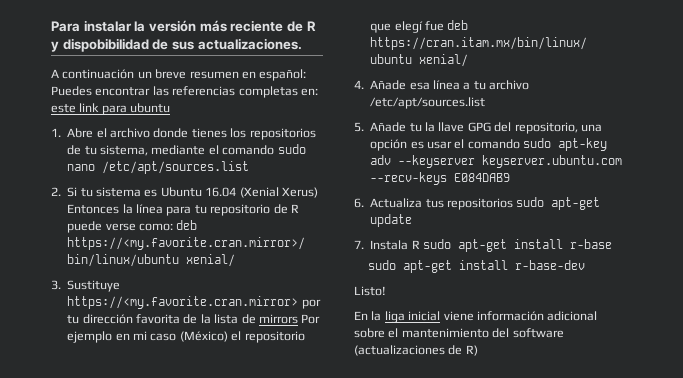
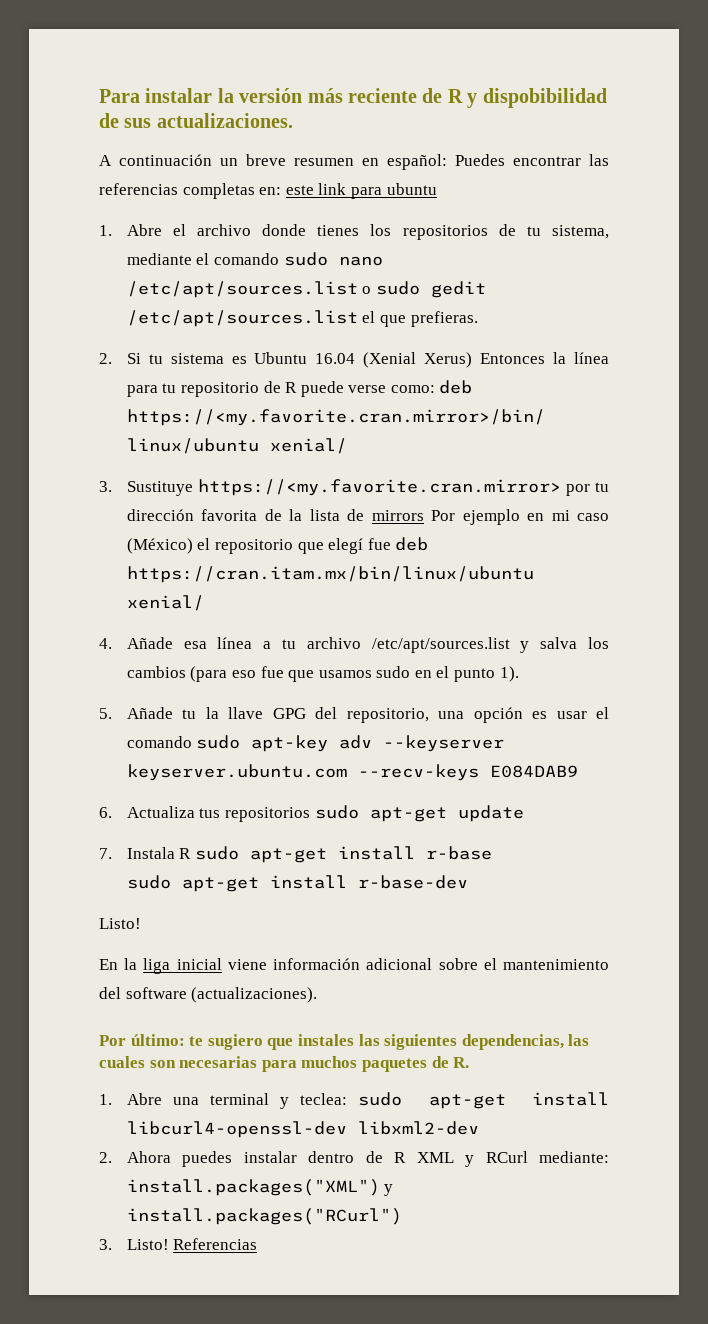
(250, 167) none -> [362,281,486,298] [126,310,478,327] o sudo gedit /etc/apt/sources.list el que prefieras.
(486, 103) none -> [520,637,609,653] [126,666,519,682] y salva los cambios (para eso fue que usamos sudo en el punto 1).
[354,345,478,356] (actualizaciones de R) -> [191,987,318,1003] [99,1034,590,1050] [99,1056,470,1072] [99,1092,609,1109] [126,1121,479,1138] [99,1151,609,1167] [126,1179,394,1196] [126,1208,402,1225] [99,1238,258,1250] (actualizaciones). // Por último: te sugiero que instales las siguientes dependencias, las cuales son necesarias para muchos paquetes de R. // 1. Abre una terminal y teclea: sudo apt-get install libcurl4-openssl-dev libxml2-dev // 2. Ahora puedes instalar dentro de R XML y RCurl mediante: install.packages("XML") y install.packages("RCurl") // 3. Listo! Referencias

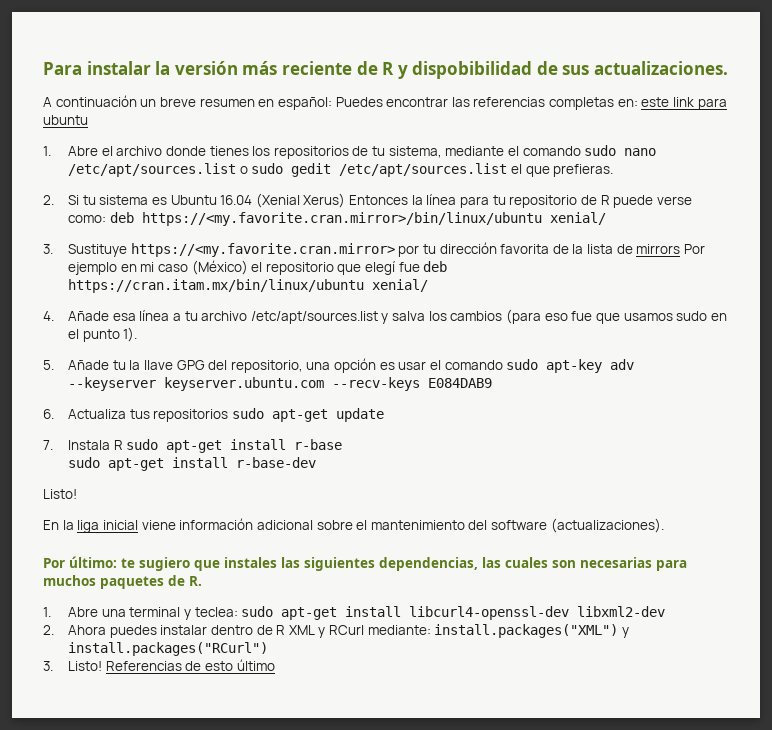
(258, 1244) none -> [185,659,275,671] de esto último

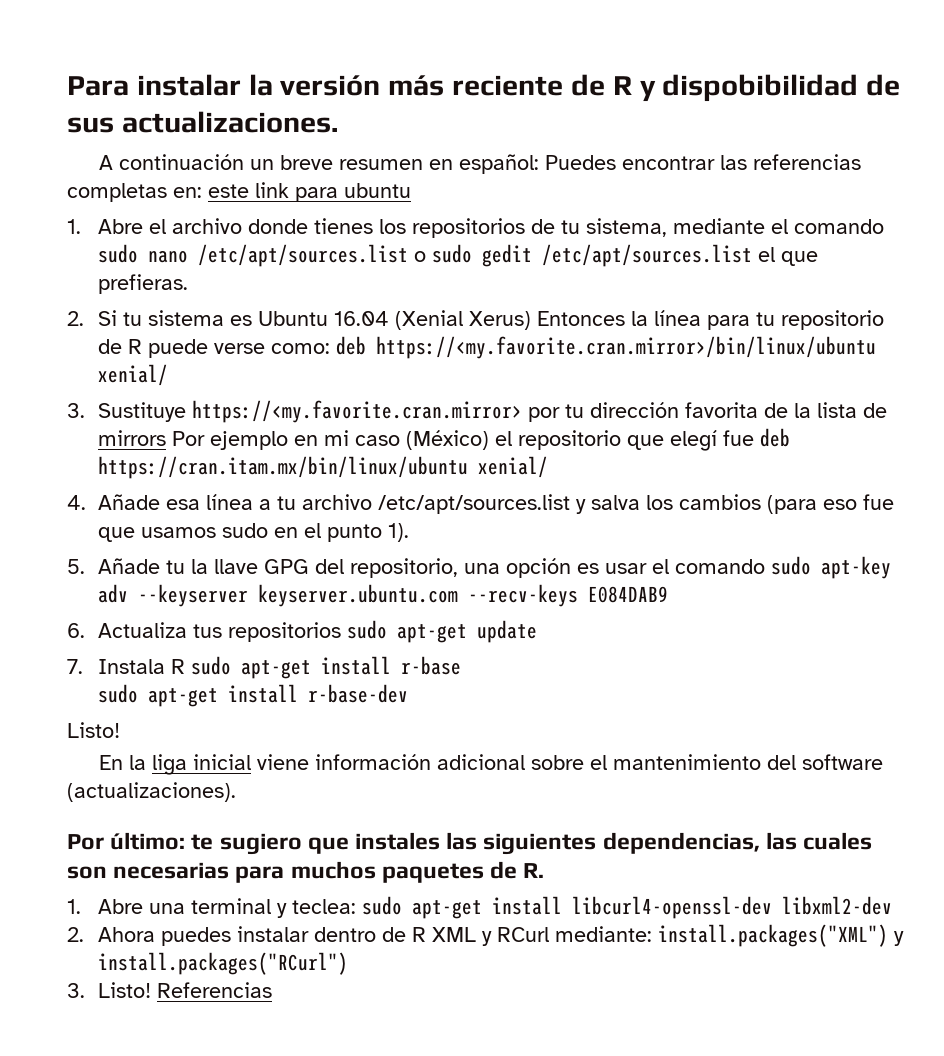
[185,659,275,671] de esto último -> (273, 990) none

